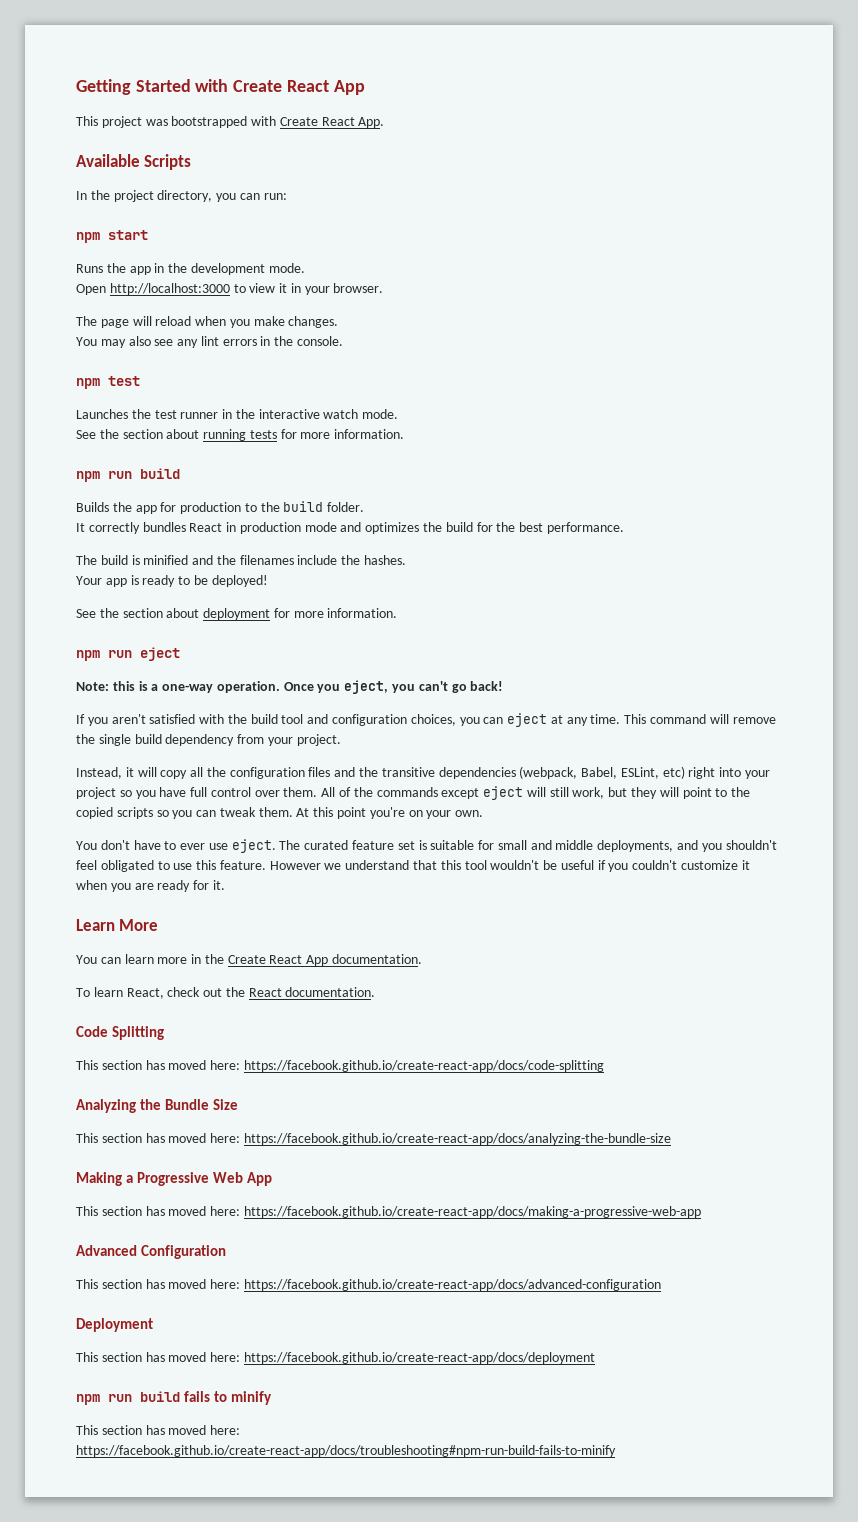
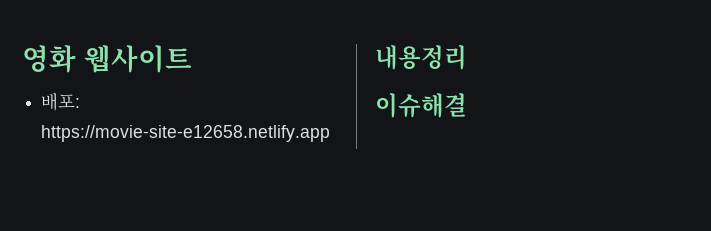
[76,79,365,95] [76,116,385,128] [76,154,192,170] [76,190,287,202] [76,230,148,243] [76,263,305,275] [76,283,384,295] [76,316,339,328] [76,336,344,348] [76,376,140,389] [76,409,399,419] [76,429,405,441] [76,468,180,482] [76,501,365,514] [76,522,624,534] [76,555,407,565] [76,575,268,587] [76,608,398,620] [76,647,180,661] [76,680,504,694] [76,713,776,727] [76,734,341,746] [76,766,771,779] [76,786,751,800] [76,807,484,819] [76,839,777,853] [76,860,750,872] [76,880,225,892] [76,919,159,931] [76,954,423,966] [76,987,376,999] [76,1026,165,1040] [76,1060,604,1072] [76,1099,239,1113] [76,1133,671,1145] [76,1172,273,1186] [76,1206,701,1218] [76,1245,227,1259] [76,1279,661,1291] [76,1318,153,1332] [76,1352,595,1364] [76,1391,273,1405] [76,1425,241,1435] [76,1445,616,1457] Getting Started with Create React App // This project was bootstrapped with Create React App. // Available Scripts // In the project directory, you can run: // npm start // Runs the app in the development mode. // Open http://localhost:3000 to view it in your browser. // The page will reload when you make changes. // You may also see any lint errors in the console. // npm test // Launches the test runner in the interactive watch mode. // See the section about running tests for more information. // npm run build // Builds the app for production to the build folder. // It correctly bundles React in production mode and optimizes the build for the best performance. // The build is minified and the filenames include the hashes. // Your app is ready to be deployed! // See the section about deployment for more information. // npm run eject // Note: this is a one-way operation. Once you eject, you can't go back! // If you aren't satisfied with the build tool and configuration choices, you can eject at any time. This command will remove the single build dependency from your project. // Instead, it will copy all the configuration files and the transitive dependencies (webpack, Babel, ESLint, etc) right into your project so you have full control over them. All of the commands except eject will still work, but they will point to the copied scripts so you can tweak them. At this point you're on your own. // You don't have to ever use eject. The curated feature set is suitable for small and middle deployments, and you shouldn't feel obligated to use this feature. However we understand that this tool wouldn't be useful if you couldn't customize it when you are ready for it. // Learn More // You can learn more in the Create React App documentation. // To learn React, check out the React documentation. // Code Splitting // This section has moved here: https://facebook.github.io/create-react-app/docs/code-splitting // Analyzing the Bundle Size // This section has moved here: https://facebook.github.io/create-react-app/docs/analyzing-the-bundle-size // Making a Progressive Web App // This section has moved here: https://facebook.github.io/create-react-app/docs/making-a-progressive-web-app // Advanced Configuration // This section has moved here: https://facebook.github.io/create-react-app/docs/advanced-configuration // Deployment // This section has moved here: https://facebook.github.io/create-react-app/docs/deployment // npm run build fails to minify // This section has moved here: https://facebook.github.io/create-react-app/docs/troubleshooting#npm-run-build-fails-to-minify -> [22,45,192,73] [41,93,81,111] [41,125,331,142] [375,45,467,70] [375,93,467,118] 영화 웹사이트 // 배포: https://movie-site-e12658.netlify.app // 내용정리 // 이슈해결

